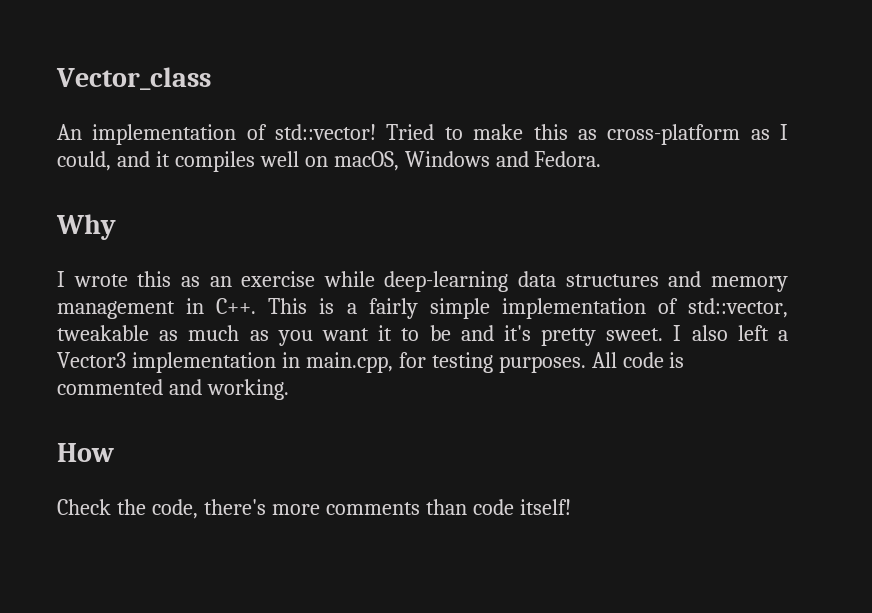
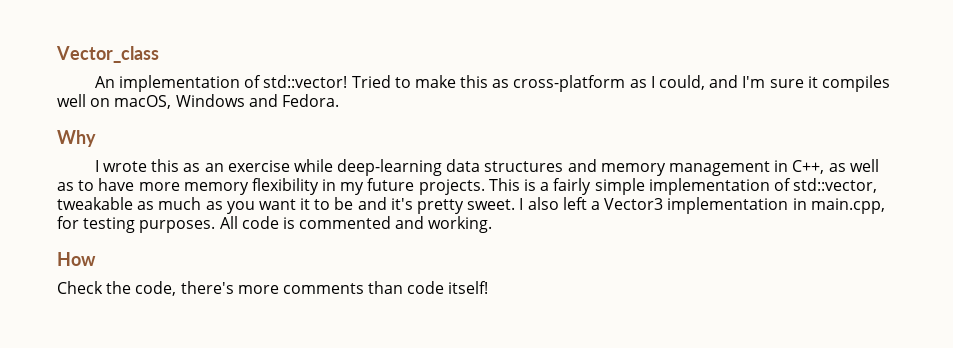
(150, 159) none -> [742,76,804,88] I'm sure
[216,298,257,314] C++. -> [792,159,879,174] [57,178,485,195] C++, as well as to have more memory flexibility in my future projects.

